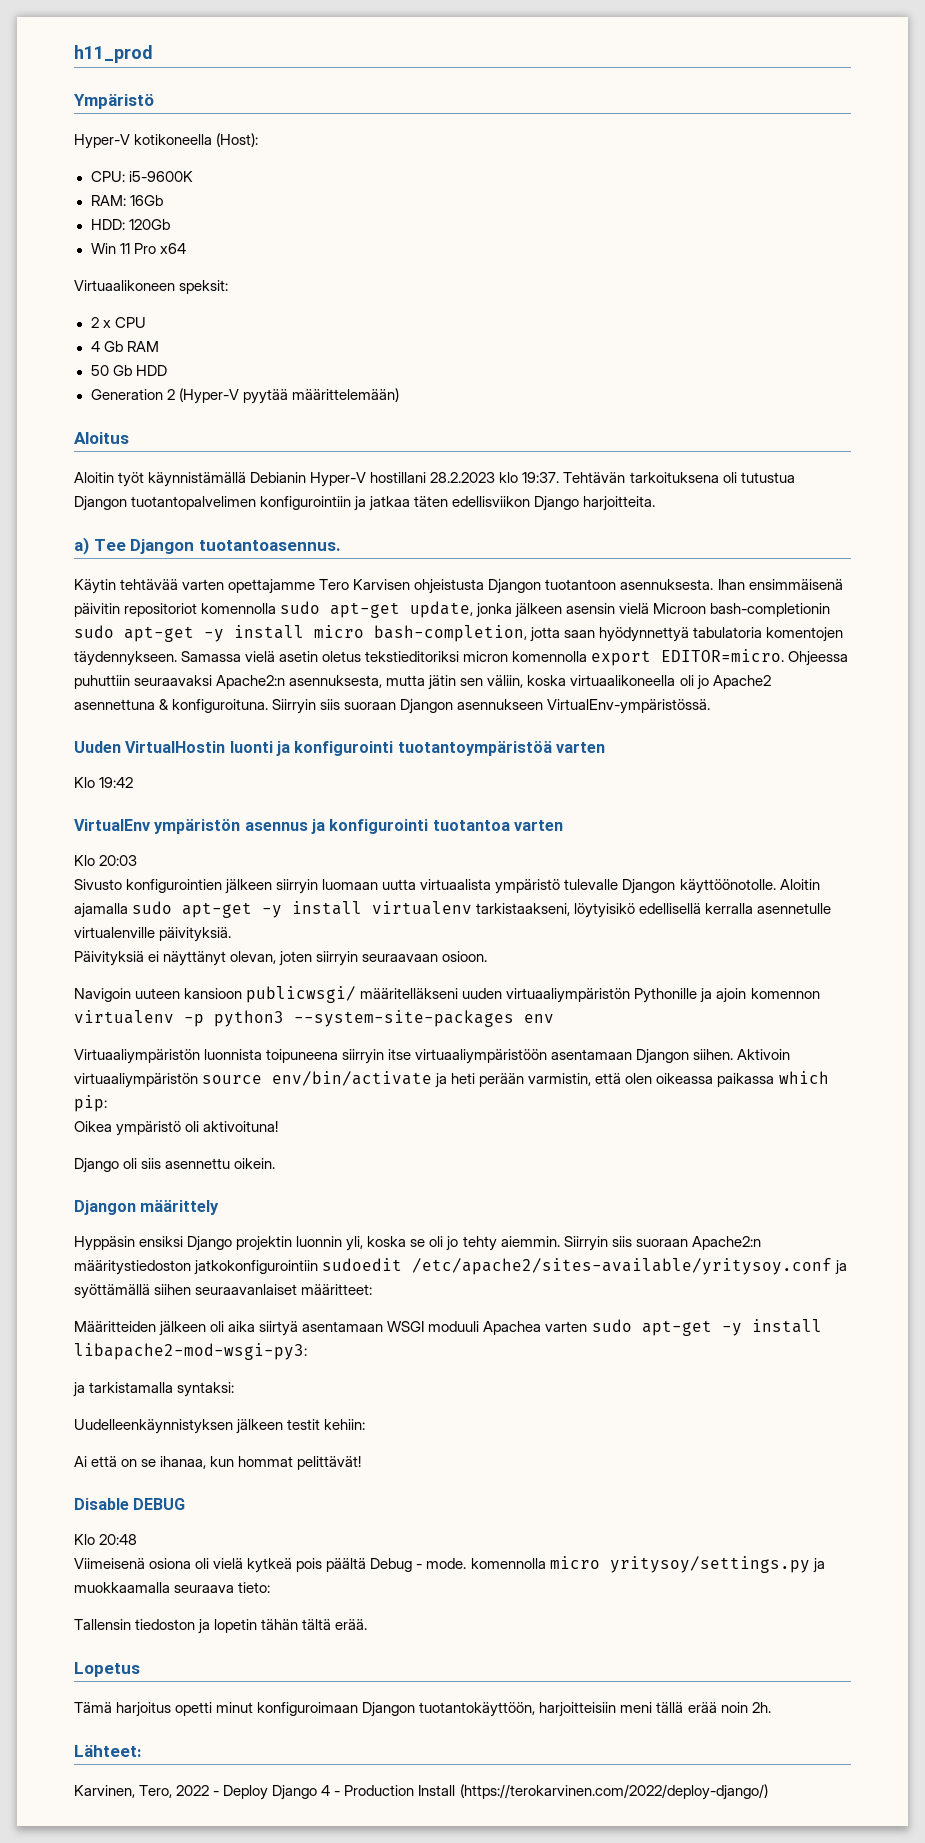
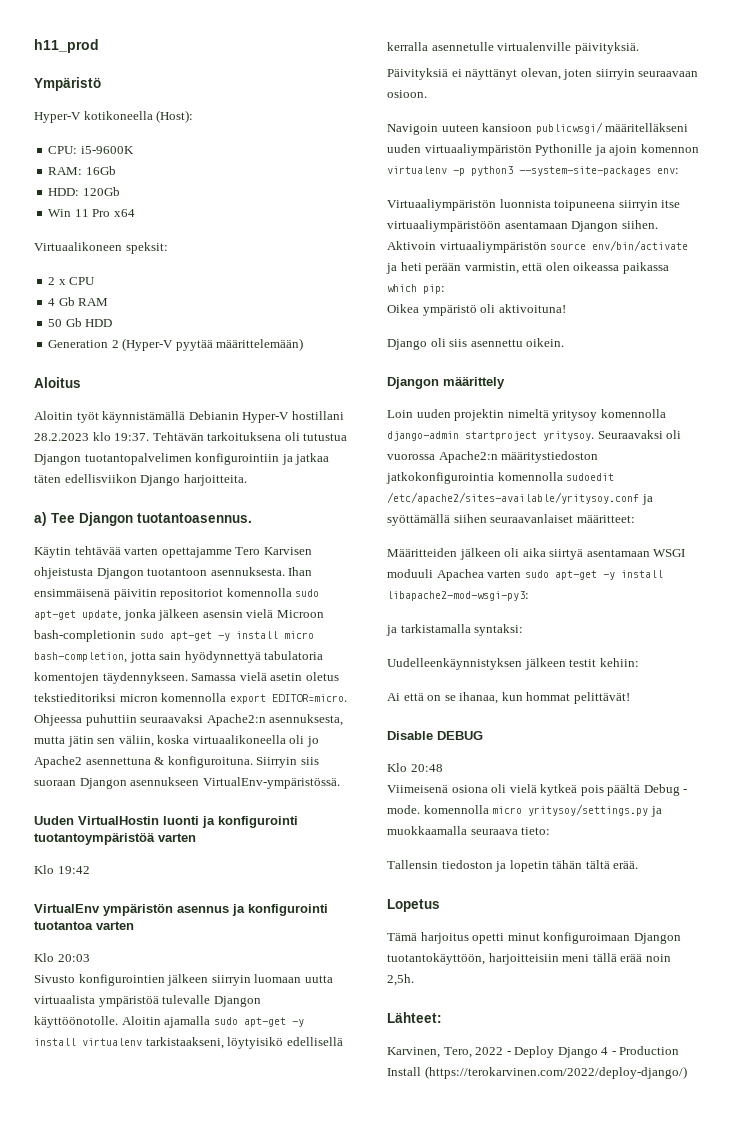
[564,630,596,638] saan -> [159,652,182,660] sain
[495,879,561,894] ympäristö -> [98,996,159,1007] ympäristöä
[524,1014,554,1023] env -> [657,168,679,174] env:
[74,1236,761,1251] [74,1260,319,1275] Hyppäsin ensiksi Django projektin luonnin yli, koska se oli jo tehty aiemmin. Siirryin siis suoraan Apache2:n määritystiedoston jatkokonfigurointiin -> [387,409,666,421] [387,430,682,441] [387,451,599,463] [386,472,563,484] Loin uuden projektin nimeltä yritysoy komennolla django-admin startproject yritysoy. Seuraavaksi oli vuorossa Apache2:n määritystiedoston jatkokonfigurointia komennolla
[751,1702,771,1713] 2h. -> [387,974,414,986] 2,5h.

